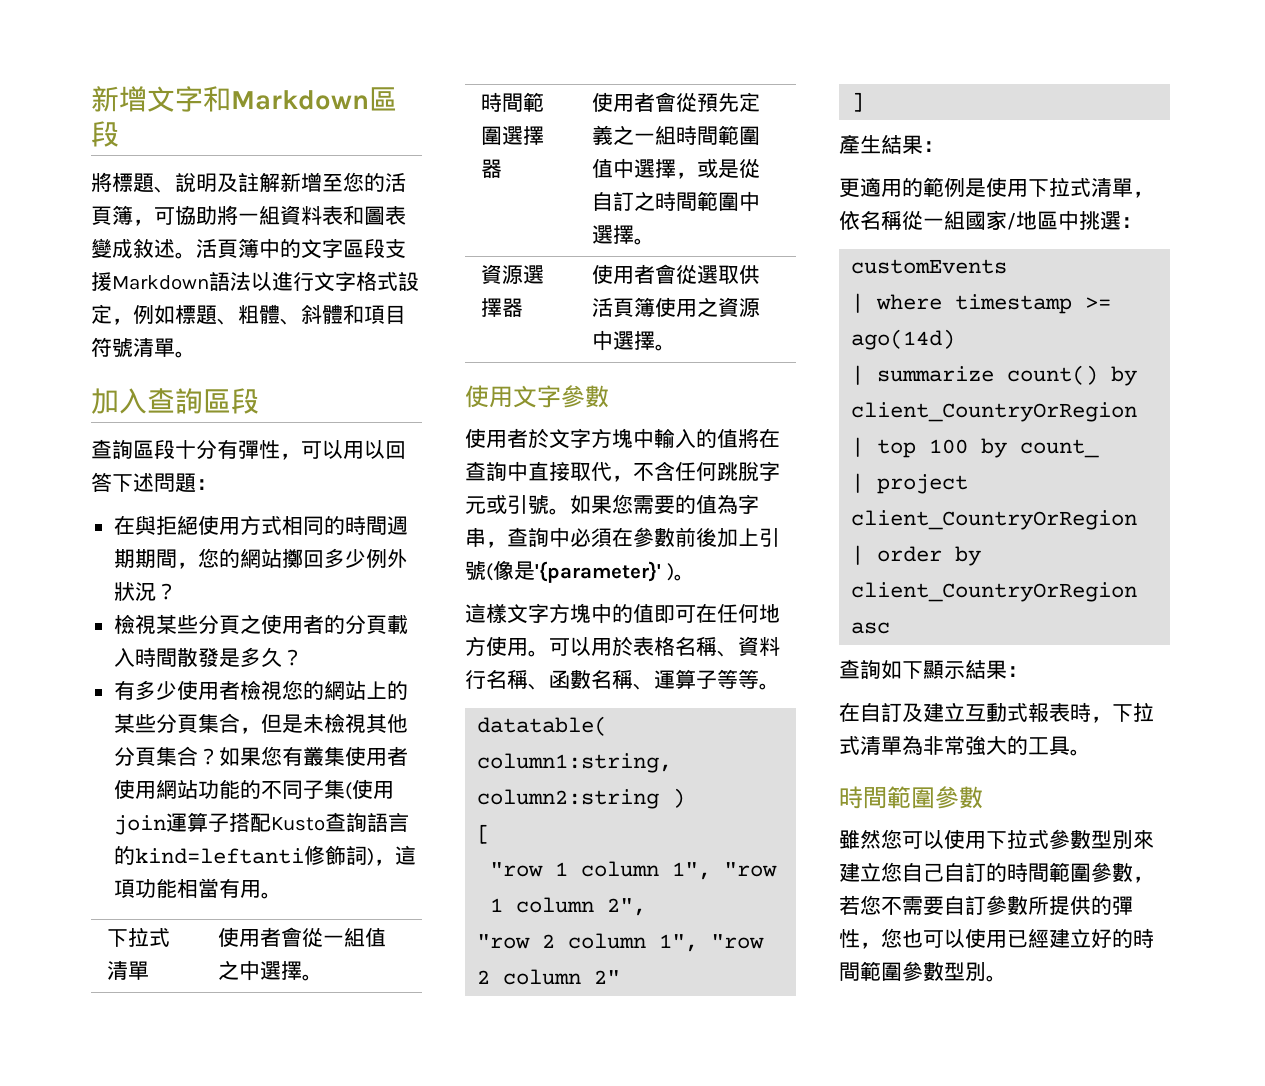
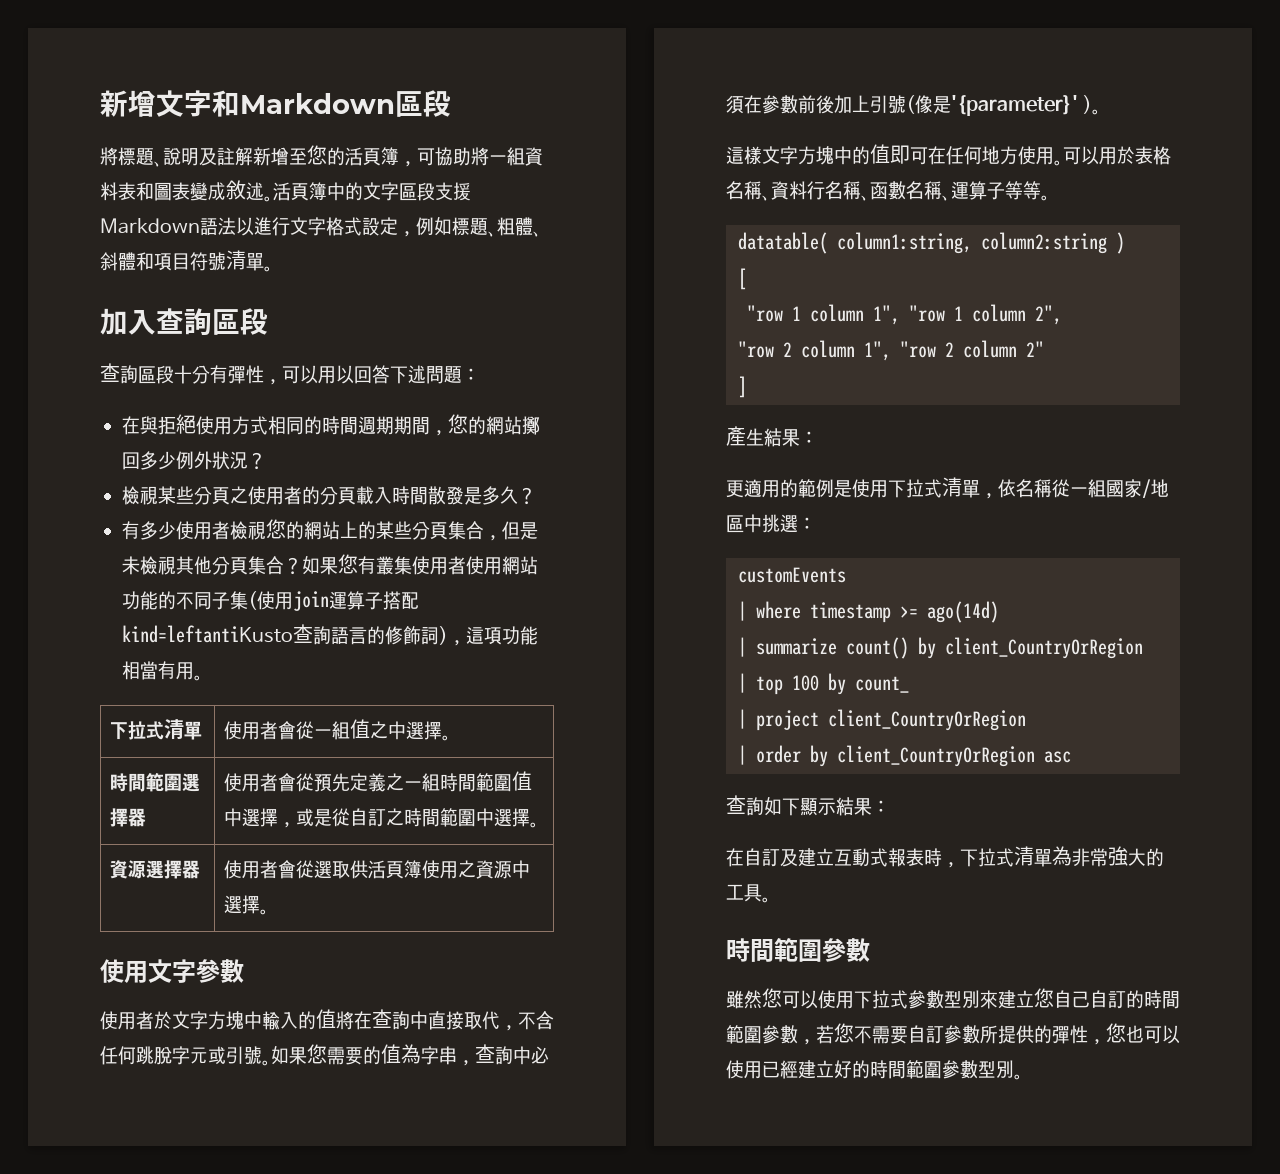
[270,817,325,831] Kusto -> [122,625,293,643] kind=leftantiKusto
[134,848,304,864] kind=leftanti -> (385, 635) none

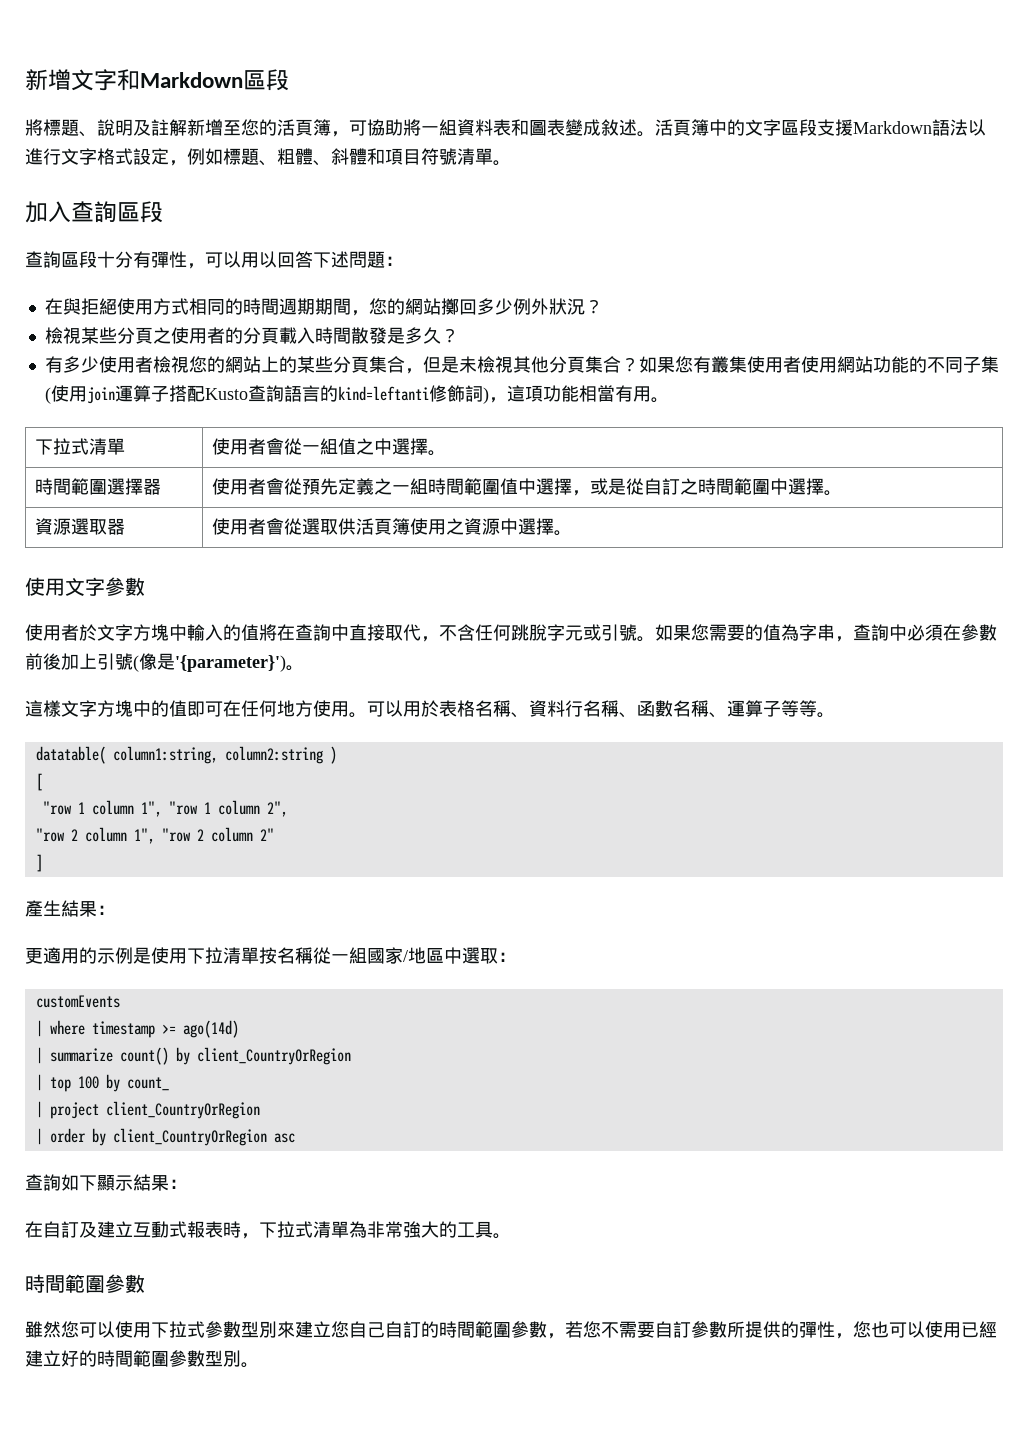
[122,625,293,643] kind=leftantiKusto -> [204,388,248,400] Kusto
(385, 635) none -> [337,386,429,401] kind=leftanti
[164,860,183,879] 擇 -> [89,519,108,535] 取
[951,95,1093,116] '{parameter}' ) -> [175,655,286,672] '{parameter}')
[798,479,816,498] 範 -> [97,948,115,964] 示
[924,477,1016,499] 式清單，依 -> [223,947,277,964] 清單按
[762,514,798,533] 挑選 -> [462,947,498,964] 選取

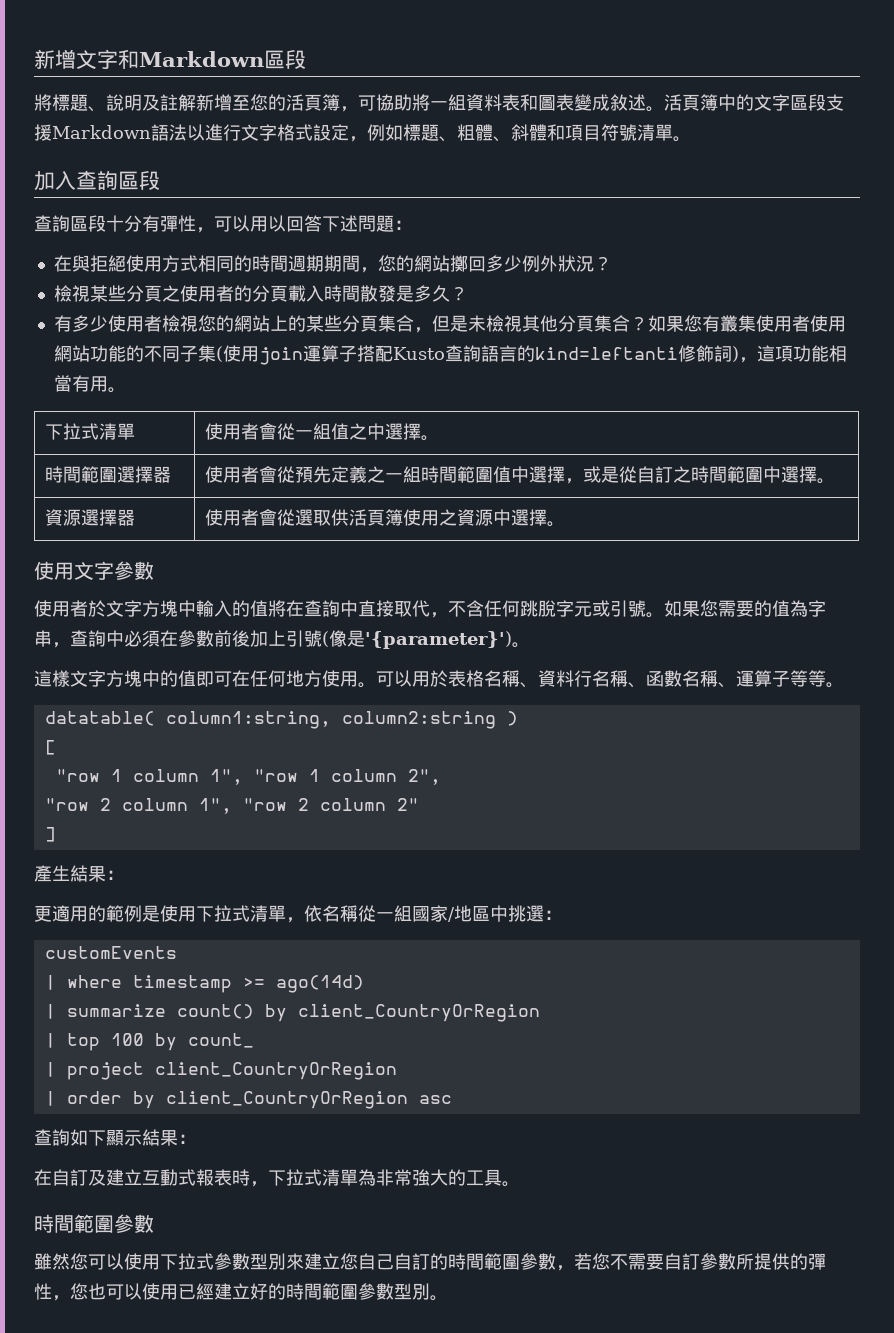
[89,519,108,535] 取 -> [99,509,118,526] 擇
[97,948,115,964] 示 -> [106,905,124,922] 範
[223,947,277,964] 清單按 -> [232,905,322,923] 式清單，依
[462,947,498,964] 選取 -> [508,905,544,922] 挑選

